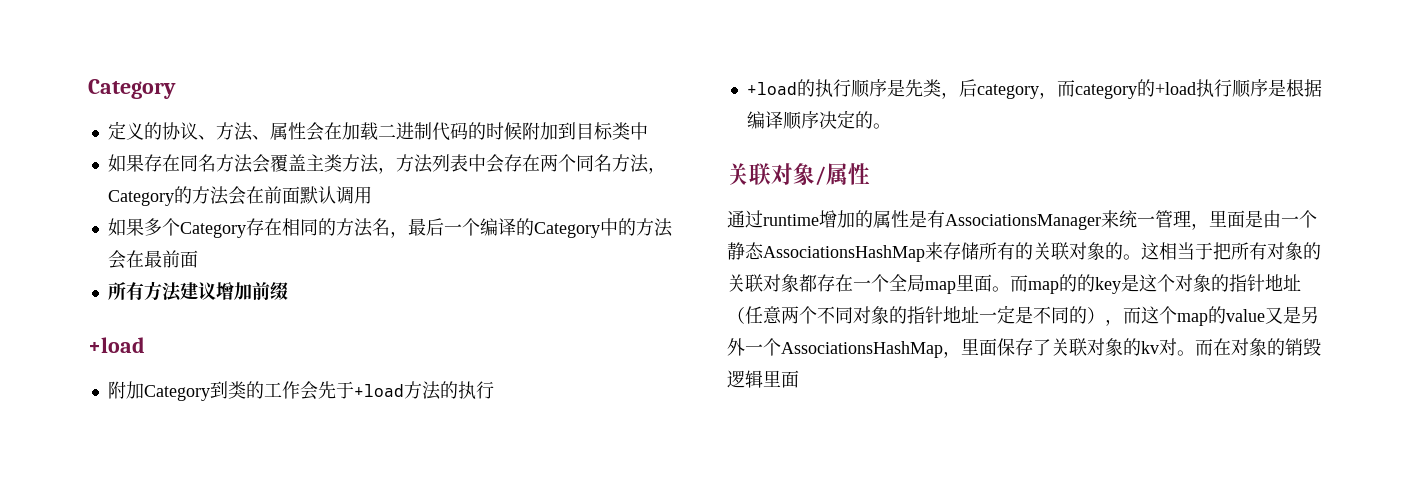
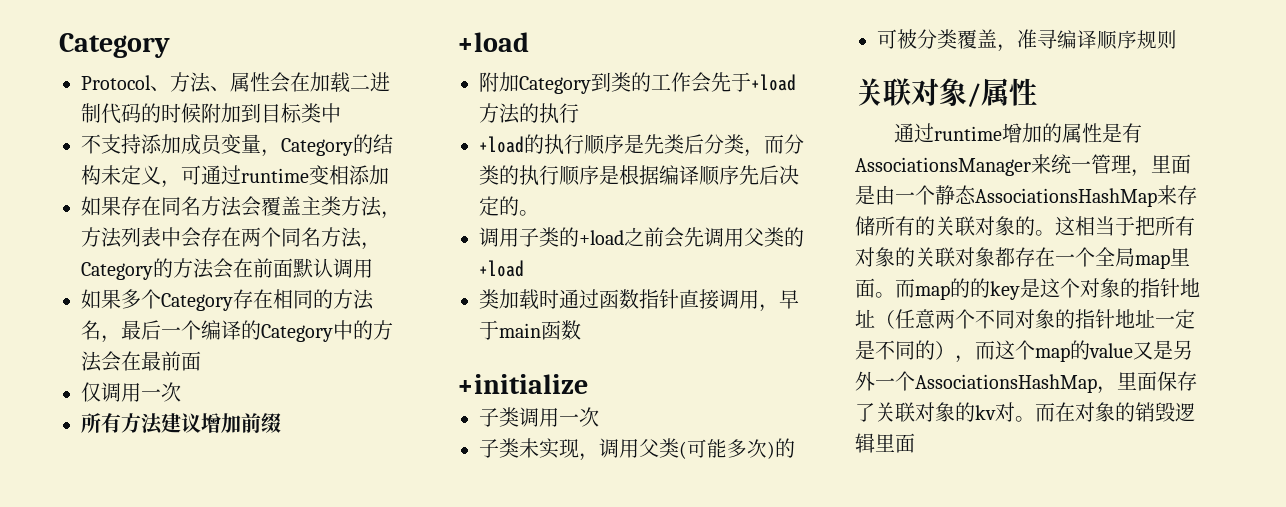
[107,121,198,140] 定义的协议 -> [81,75,151,90] Protocol
(648, 131) none -> [81,134,393,157] [81,165,389,188] // 不支持添加成员变量，Category的结构未定义，可通过runtime变相添加
(198, 259) none -> [81,382,181,402] // 仅调用一次
[940,79,1196,99] ，后category，而category的+load -> [684,134,804,157] [479,165,519,185] 后分类，而分类的
(819, 120) none -> [739,165,779,185] 先后
(891, 126) none -> [479,227,804,248] [479,260,524,277] [479,289,799,312] [479,320,581,340] [457,374,588,394] [479,407,599,427] [479,438,795,461] [877,29,1177,52] // 调用子类的+load之前会先调用父类的+load // 类加载时通过函数指针直接调用，早于main函数 // +initialize // 子类调用一次 // 子类未实现，调用父类(可能多次)的 // 可被分类覆盖，准寻编译顺序规则

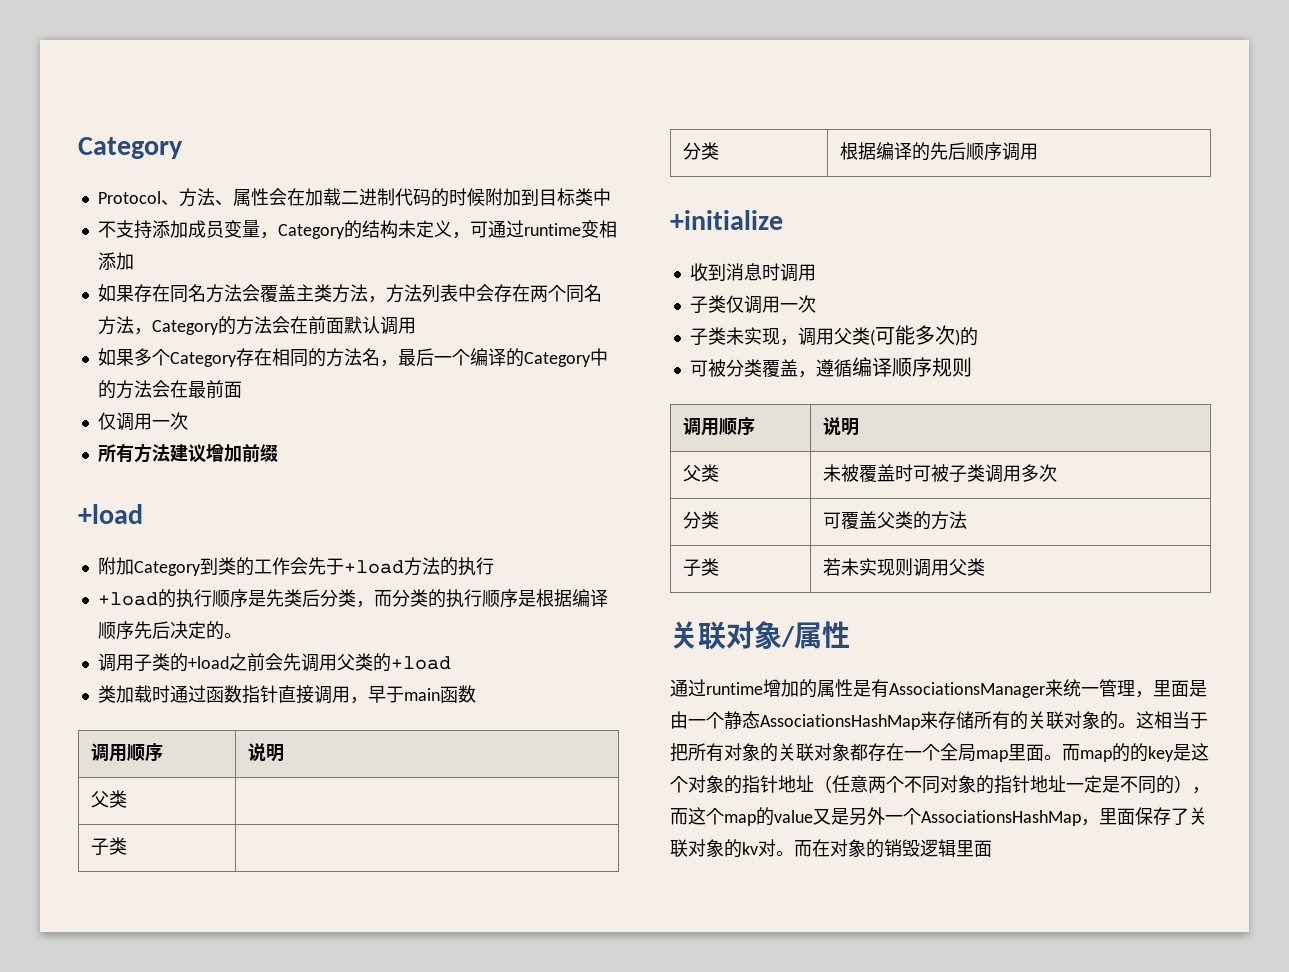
[457,374,588,394] [479,407,519,427] // +initialize // 子类 -> [91,743,164,762] [248,743,285,762] [91,790,128,808] [91,837,128,856] [683,142,720,160] [840,142,1039,161] [670,210,783,230] [689,263,816,282] [689,295,744,314] // 调用顺序 | 说明 // 父类 | // 子类 | // 分类 | 根据编译的先后顺序调用 // +initialize // 收到消息时调用 // 子类仅
[1017,29,1057,49] 准寻 -> [815,359,852,377] 遵循
(1177, 39) none -> [683,417,756,436] [823,417,860,436] [683,464,720,482] [823,464,1058,483] [683,511,720,529] [823,511,968,530] [683,558,720,577] [823,558,986,577] // 调用顺序 | 说明 // 父类 | 未被覆盖时可被子类调用多次 // 分类 | 可覆盖父类的方法 // 子类 | 若未实现则调用父类

